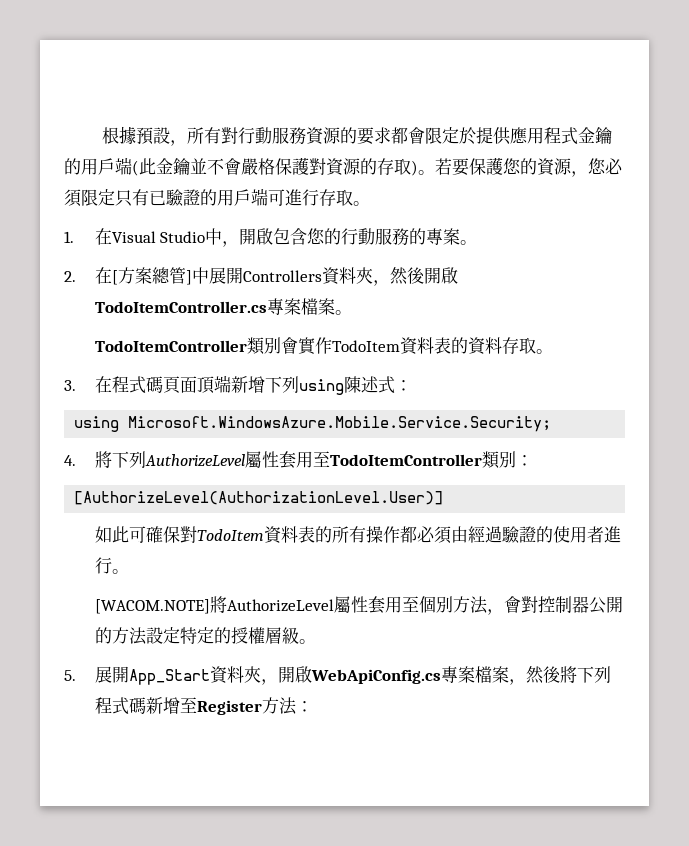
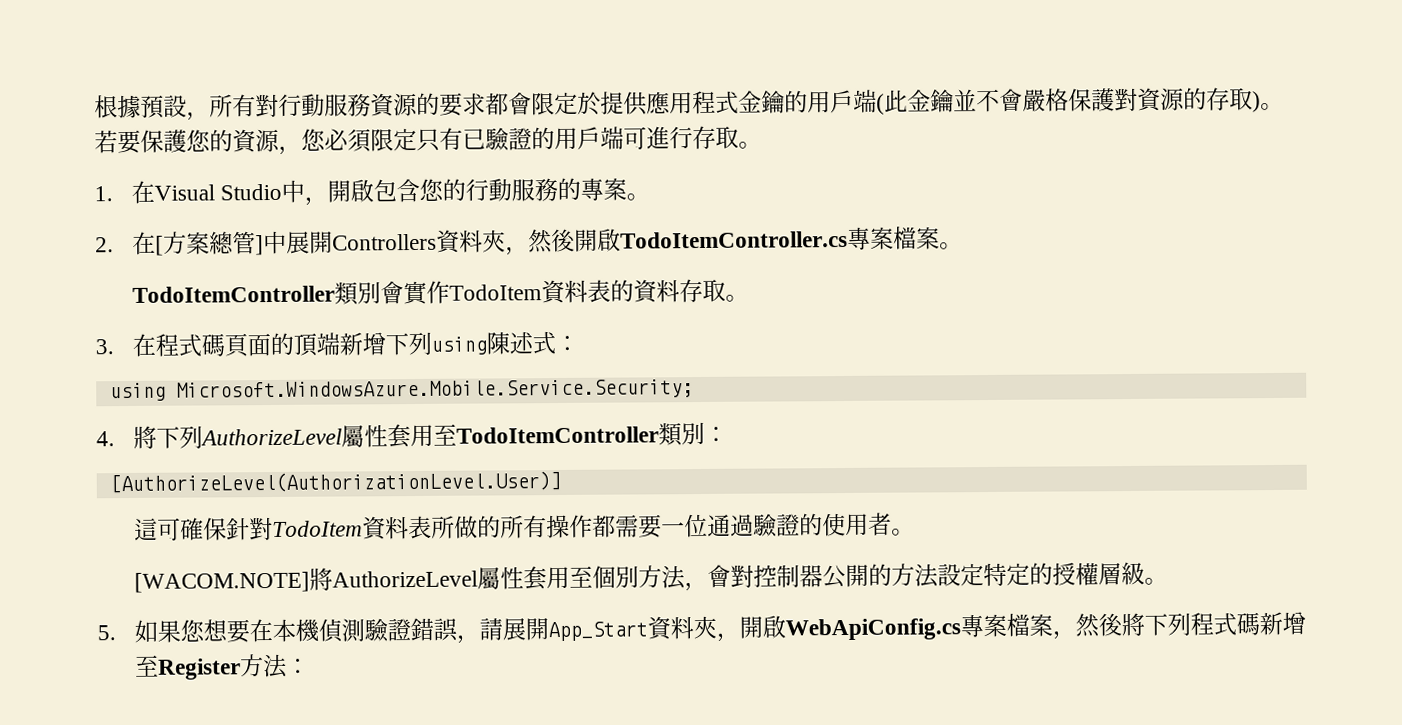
(197, 384) none -> [269,332,294,357] 的
[94,526,180,543] 如此可確保 -> [133,517,250,541] 這可確保針
(315, 534) none -> [430,515,478,539] 所做
[416,526,485,544] 必須由經 -> [614,513,731,539] 需要一位通
[603,526,621,543] [94,557,112,574] 進行 -> (892, 524) none
(76, 675) none -> [133,617,503,644] 如果您想要在本機偵測驗證錯誤，請

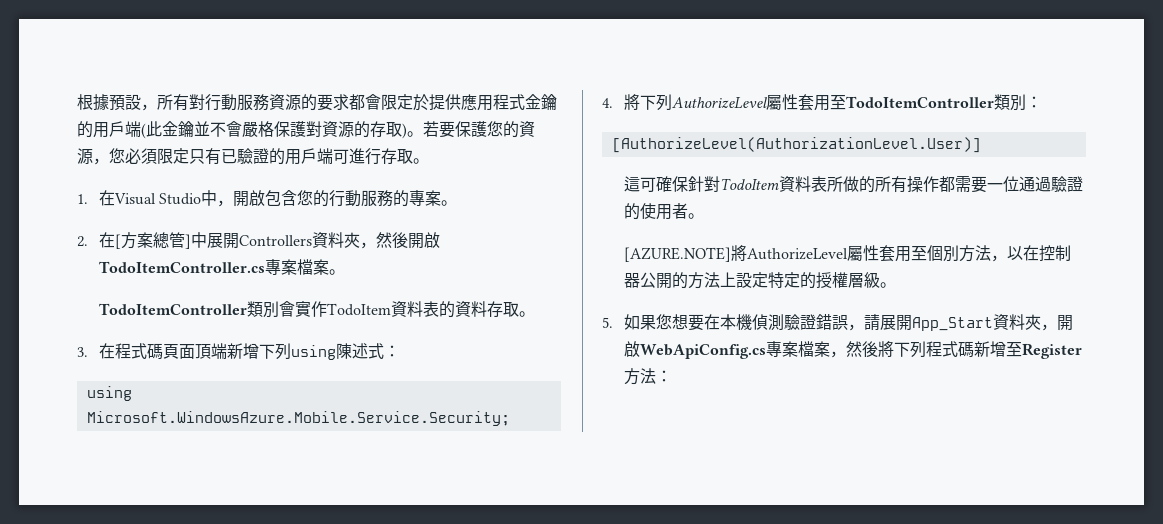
[269,332,294,357] 的 -> (195, 351) none
[133,571,310,593] [WACOM.NOTE] -> [623,247,731,262] [AZURE.NOTE]
[706,564,754,588] 會對 -> [1006,245,1039,261] 以在
(939, 575) none -> [719,272,736,287] 上

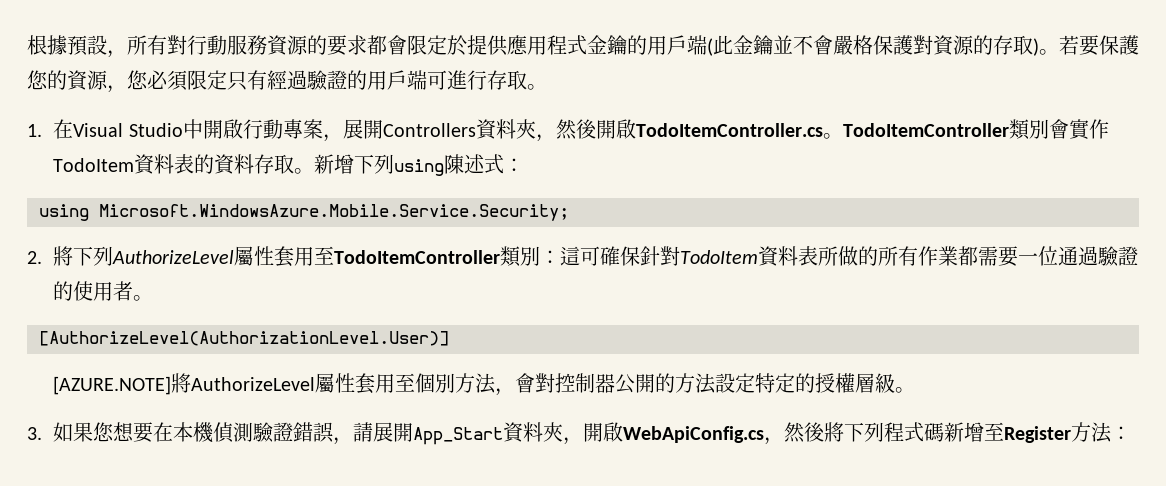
[221,149,237,164] 已 -> [267,70,307,90] 經過
[217,190,458,207] [77,232,207,249] ，開啟包含您的行動服務的專案。 // 2.在[方案總管]中 -> [202,119,343,142] 開啟行動專案，
[264,259,345,275] 專案檔案。 // -> [822,133,843,139] 。
[77,343,227,360] // 3.在程式碼頁面頂端 -> (315, 171) none
[602,98,613,108] 4. -> [27,251,42,264] 2.
[611,137,981,153] // [AuthorizeLevel(AuthorizationLevel.User)] // -> (561, 257) none
[906,176,939,193] 操作 -> [918,246,959,266] 作業
(704, 216) none -> [39,331,449,346] // [AuthorizeLevel(AuthorizationLevel.User)]
[1006,245,1039,261] 以在 -> [515,373,556,393] 會對
[719,272,736,287] 上 -> (717, 383) none
[602,317,613,328] 5. -> [27,427,42,440] 3.
[765,341,830,357] 專案檔案 -> (765, 434) none

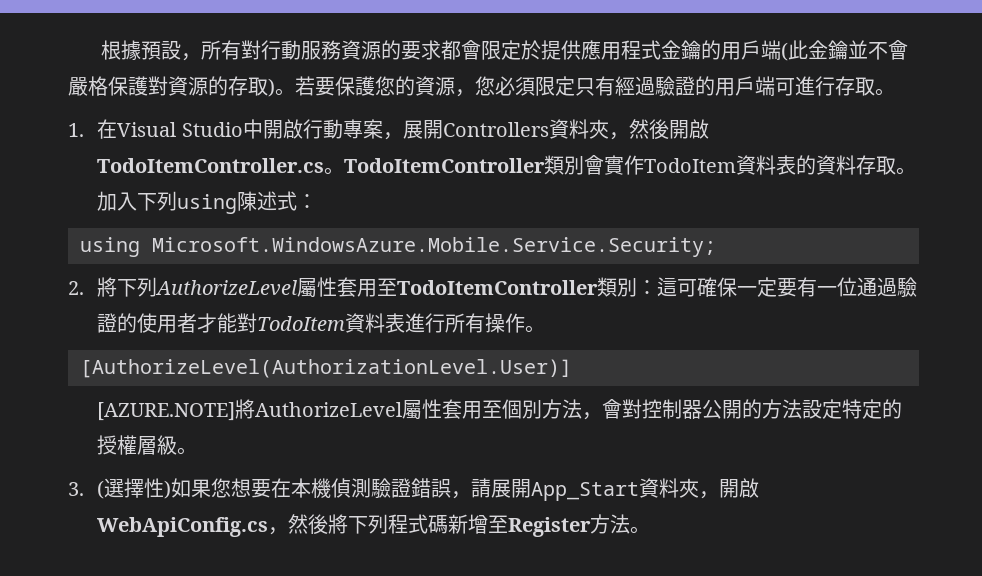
[314,154,355,174] 新增 -> [97,191,138,211] 加入
[640,246,1019,267] 針對TodoItem資料表所做的所有作業都需要 -> [737,277,818,297] 一定要有
(134, 291) none -> [197,313,526,333] 才能對TodoItem資料表進行所有操作
(42, 433) none -> [97,478,172,499] (選擇性)
[1111,426,1132,440] ： -> [630,526,651,534] 。

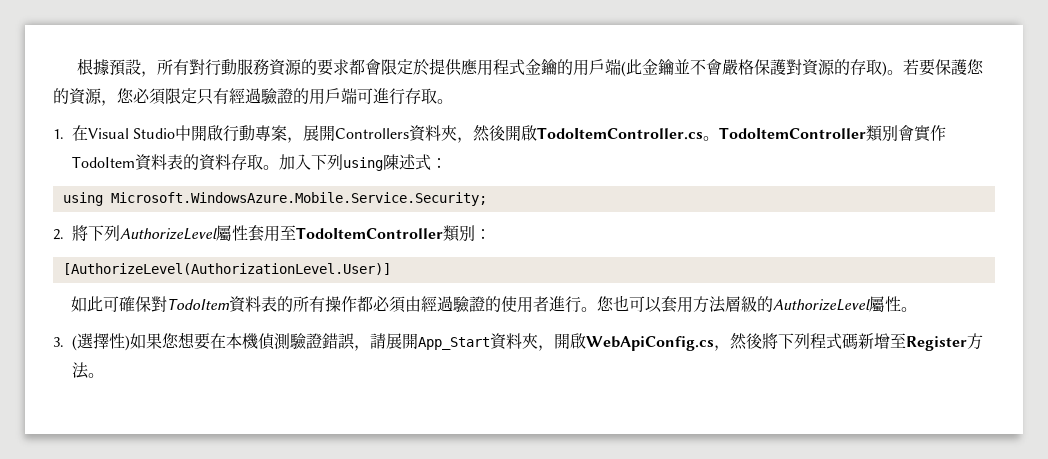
[657,277,918,298] [97,313,546,333] [80,359,572,378] [97,399,903,421] [97,435,178,455] 這可確保一定要有一位通過驗證的使用者才能對TodoItem資料表進行所有操作。 // [AuthorizeLevel(AuthorizationLevel.User)] // [AZURE.NOTE]將AuthorizeLevel屬性套用至個別方法，會對控制器公開的方法設定特定的授權層級 -> [62,263,391,275] [71,295,902,313] // [AuthorizeLevel(AuthorizationLevel.User)] // 如此可確保對TodoItem資料表的所有操作都必須由經過驗證的使用者進行。您也可以套用方法層級的AuthorizeLevel屬性

